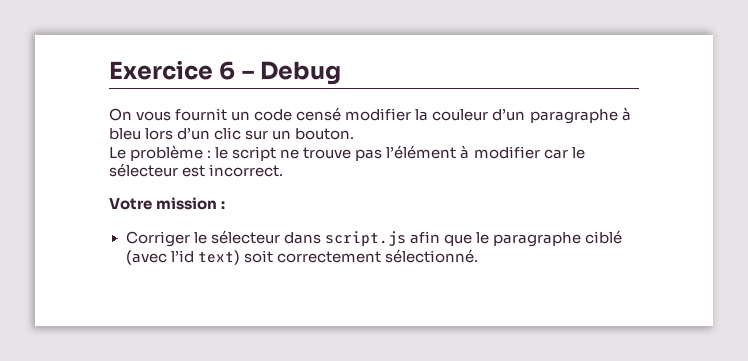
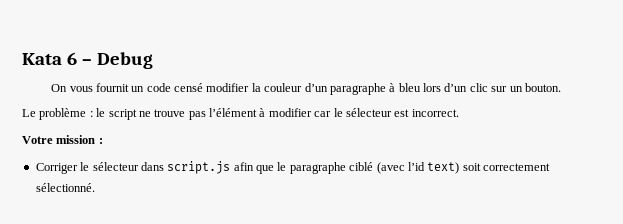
[109,60,213,80] Exercice -> [22,53,62,65] Kata

